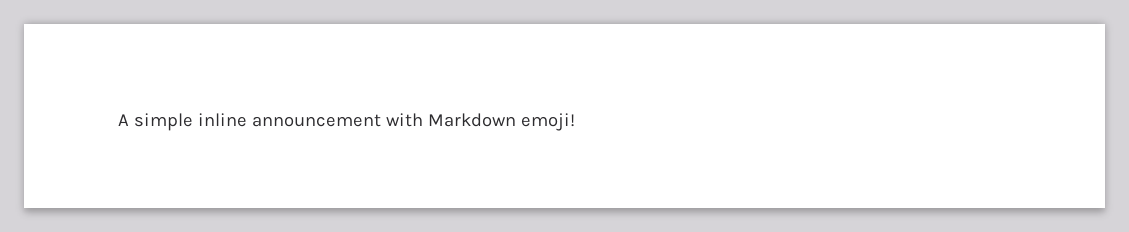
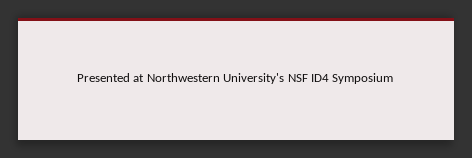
[118,113,575,131] A simple inline announcement with Markdown emoji! -> [77,73,394,84] Presented at Northwestern University's NSF ID4 Symposium

